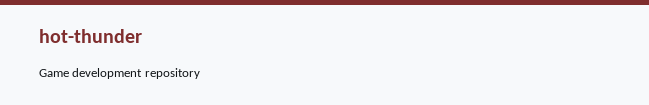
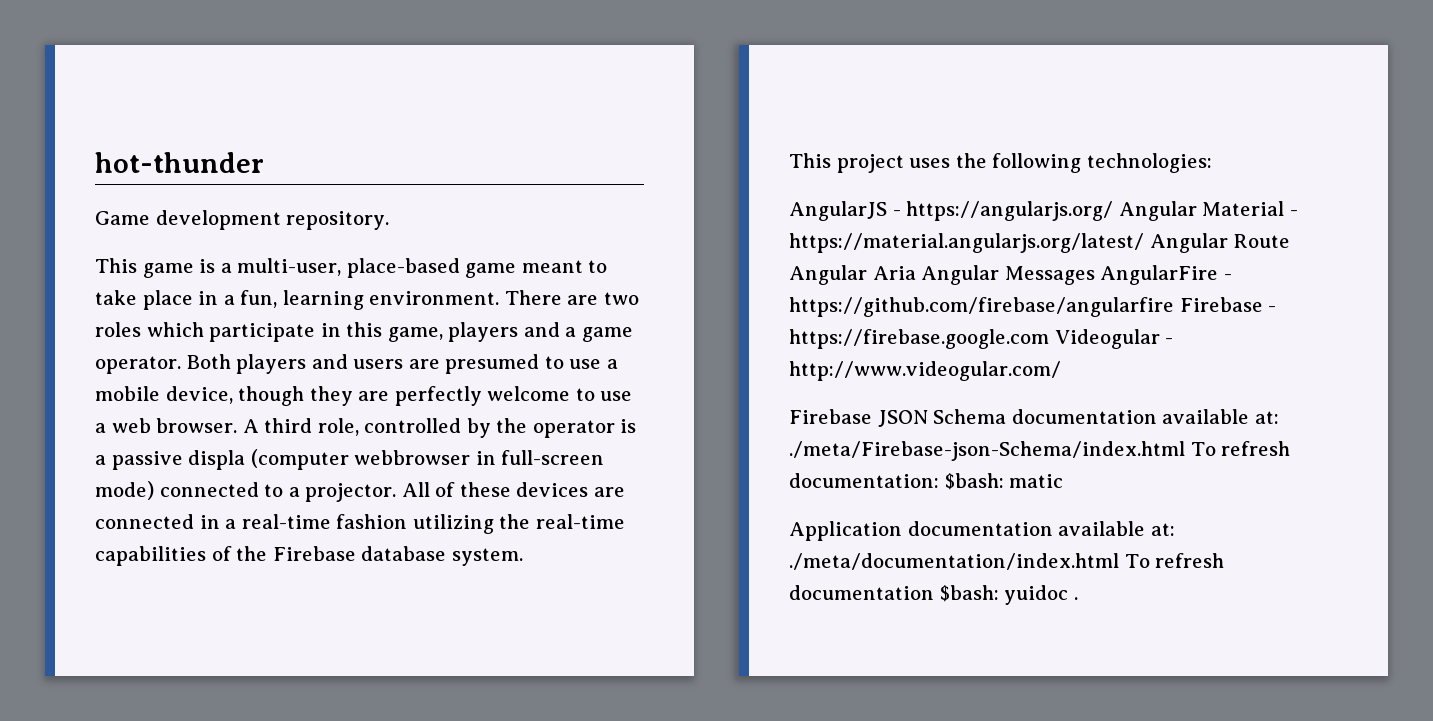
[144,68,200,79] repository -> [286,211,390,230] [95,258,608,278] [95,290,639,310] [95,322,633,342] [95,354,618,374] [95,386,633,406] [95,418,637,438] [95,449,605,470] [95,481,625,502] [95,514,625,534] [95,546,523,566] [789,153,1212,173] [789,201,1298,221] [789,233,1291,253] [789,265,1232,285] [789,297,1277,317] [789,329,1174,349] [789,361,1061,381] [789,409,1279,427] [789,441,1291,461] [789,473,1064,490] [789,521,1175,541] [789,553,1225,570] [789,585,1078,605] repository. // This game is a multi-user, place-based game meant to take place in a fun, learning environment. There are two roles which participate in this game, players and a game operator. Both players and users are presumed to use a mobile device, though they are perfectly welcome to use a web browser. A third role, controlled by the operator is a passive displa (computer webbrowser in full-screen mode) connected to a projector. All of these devices are connected in a real-time fashion utilizing the real-time capabilities of the Firebase database system. // This project uses the following technologies: // AngularJS - https://angularjs.org/ Angular Material - https://material.angularjs.org/latest/ Angular Route Angular Aria Angular Messages AngularFire - https://github.com/firebase/angularfire Firebase - https://firebase.google.com Videogular - http://www.videogular.com/ // Firebase JSON Schema documentation available at: ./meta/Firebase-json-Schema/index.html To refresh documentation: $bash: matic // Application documentation available at: ./meta/documentation/index.html To refresh documentation $bash: yuidoc .

